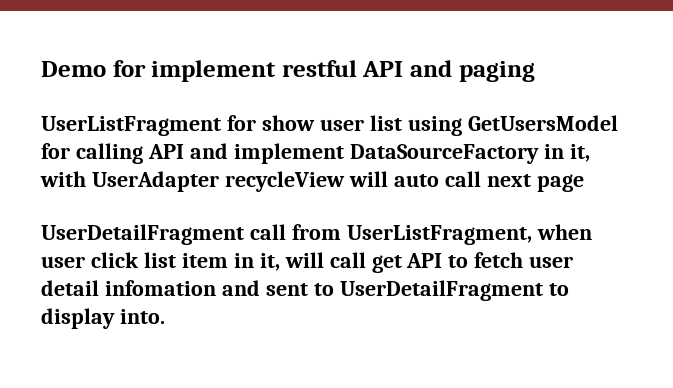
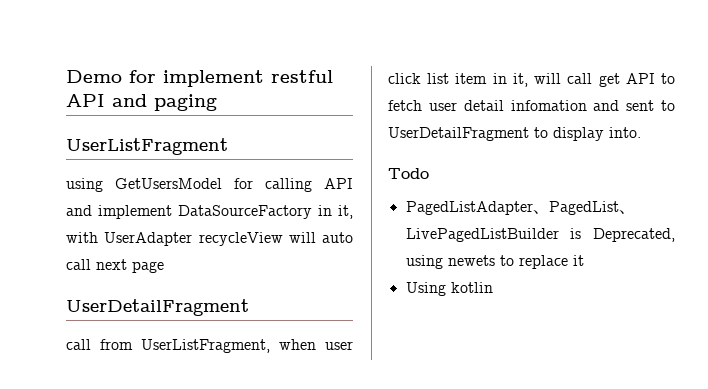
[226,115,402,131] for show user list -> (228, 146) //
(244, 234) none -> (249, 307) //
(165, 316) none -> [388,168,429,179] [405,201,635,215] [405,228,675,242] [405,255,584,269] [405,282,493,296] // Todo // PagedListAdapter、PagedList、LivePagedListBuilder is Deprecated, using newets to replace it // Using kotlin

